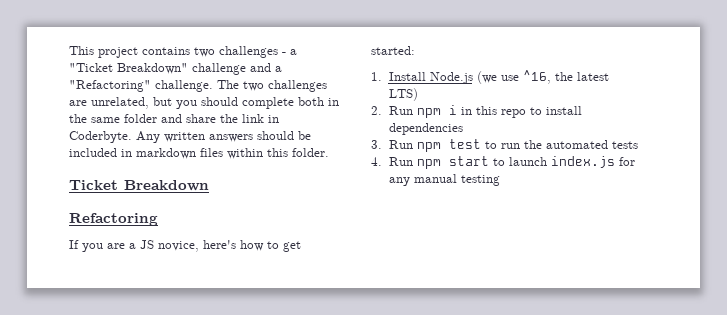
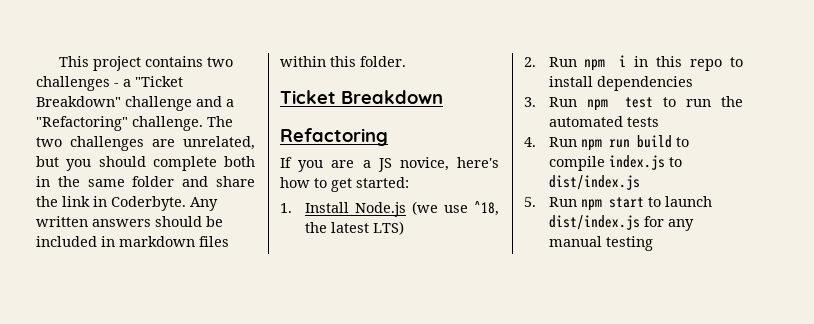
[522,70,551,84] ^16, -> [474,201,499,216] ^18,
(441, 164) none -> [608,135,689,148] [548,155,682,171] [548,175,640,190] [524,197,602,211] run build to compile index.js to dist/index.js // 5. Run npm
[550,156,615,168] index.js -> [548,215,640,230] dist/index.js

